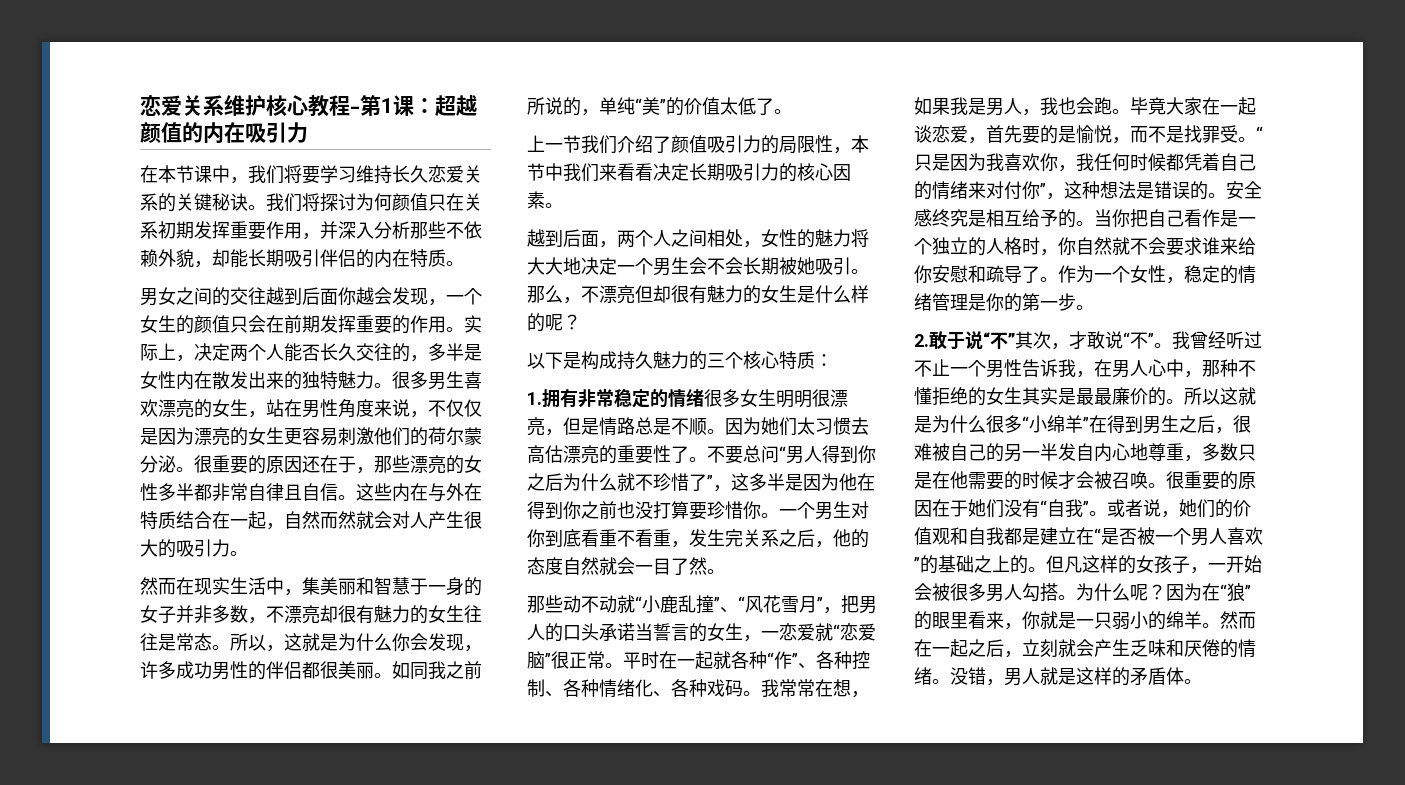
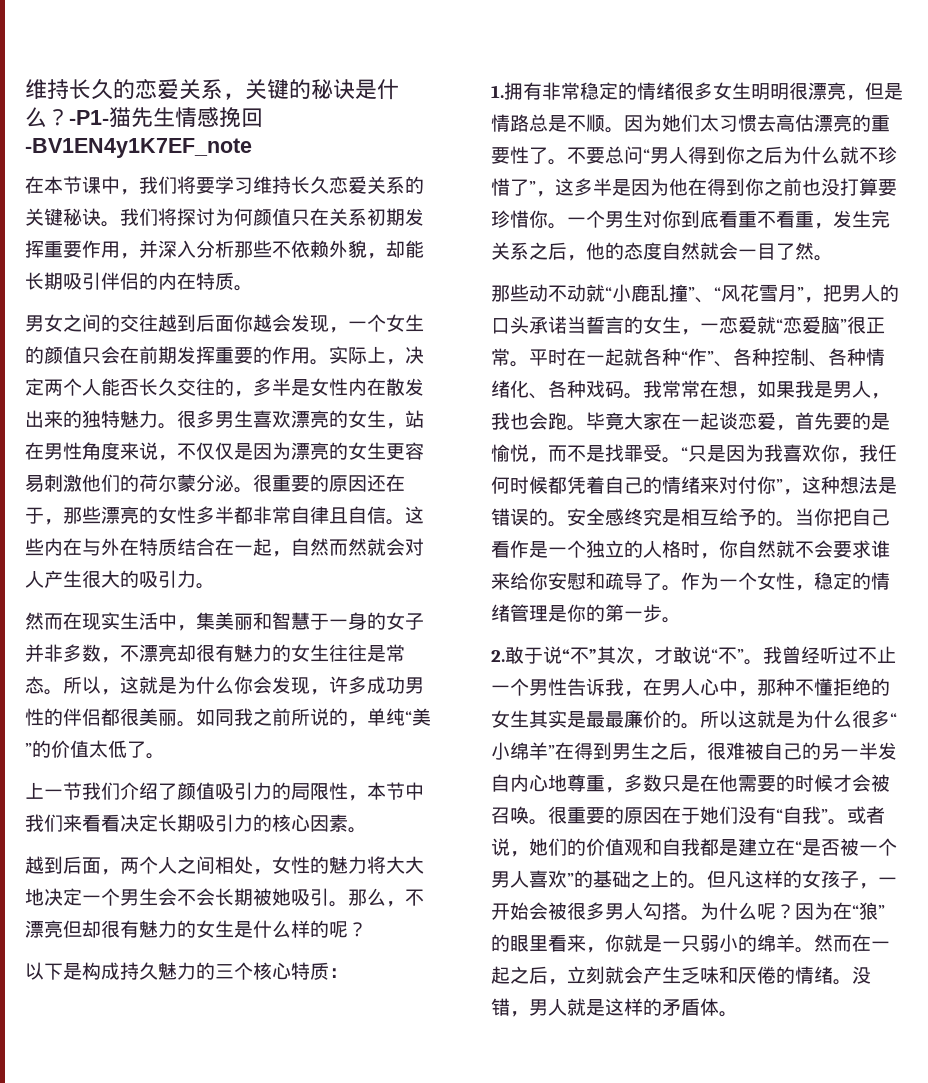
[140,95,477,117] [140,122,308,144] 恋爱关系维护核心教程-第1课：超越颜值的内在吸引力 -> [25,79,399,100] [25,107,263,127] [25,138,252,158] 维持长久的恋爱关系，关键的秘诀是什么？-P1-猫先生情感挽回-BV1EN4y1K7EF_note

